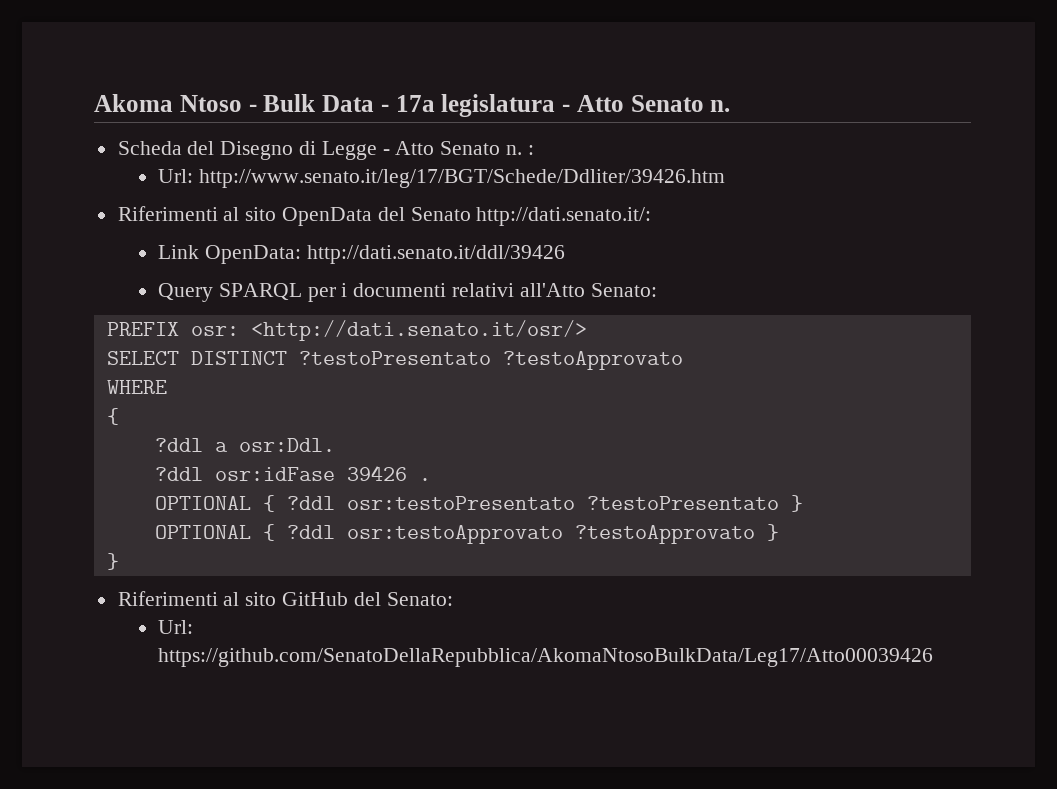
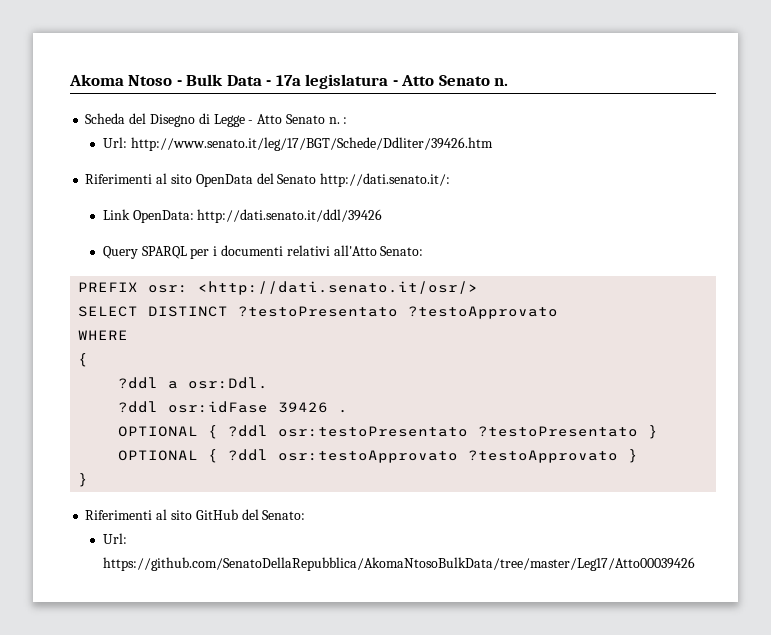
[157,648,933,667] https://github.com/SenatoDellaRepubblica/AkomaNtosoBulkData/Leg17/Atto00039426 -> [102,557,695,571] https://github.com/SenatoDellaRepubblica/AkomaNtosoBulkData/tree/master/Leg17/Atto00039426

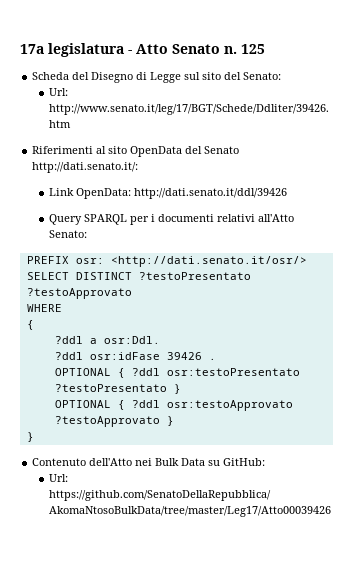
[69,74,272,86] Akoma Ntoso - Bulk Data - -> (20, 49) none
(509, 82) none -> [241,44,265,54] 125
[248,114,348,124] - Atto Senato n. : -> [184,72,282,80] sul sito del Senato:
[85,509,306,520] Riferimenti al sito GitHub del Senato: -> [32,458,266,466] Contenuto dell'Atto nei Bulk Data su GitHub:

